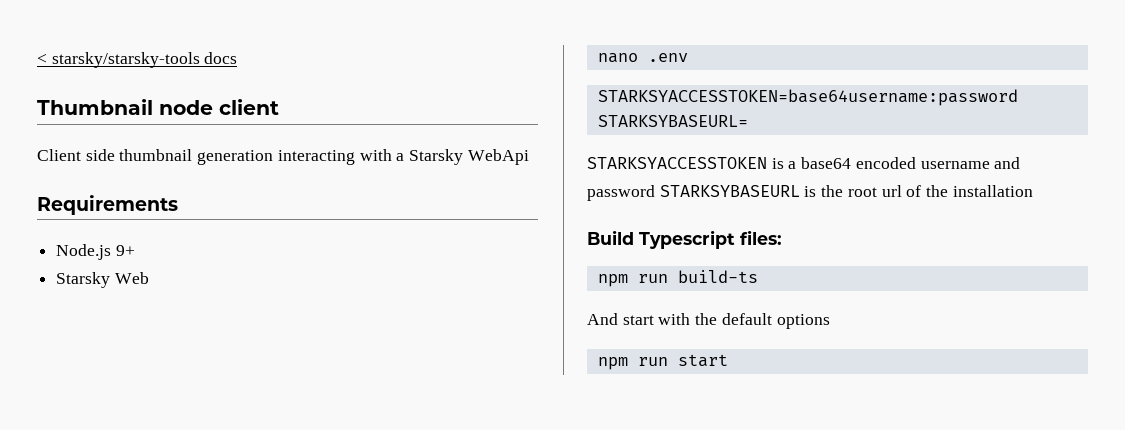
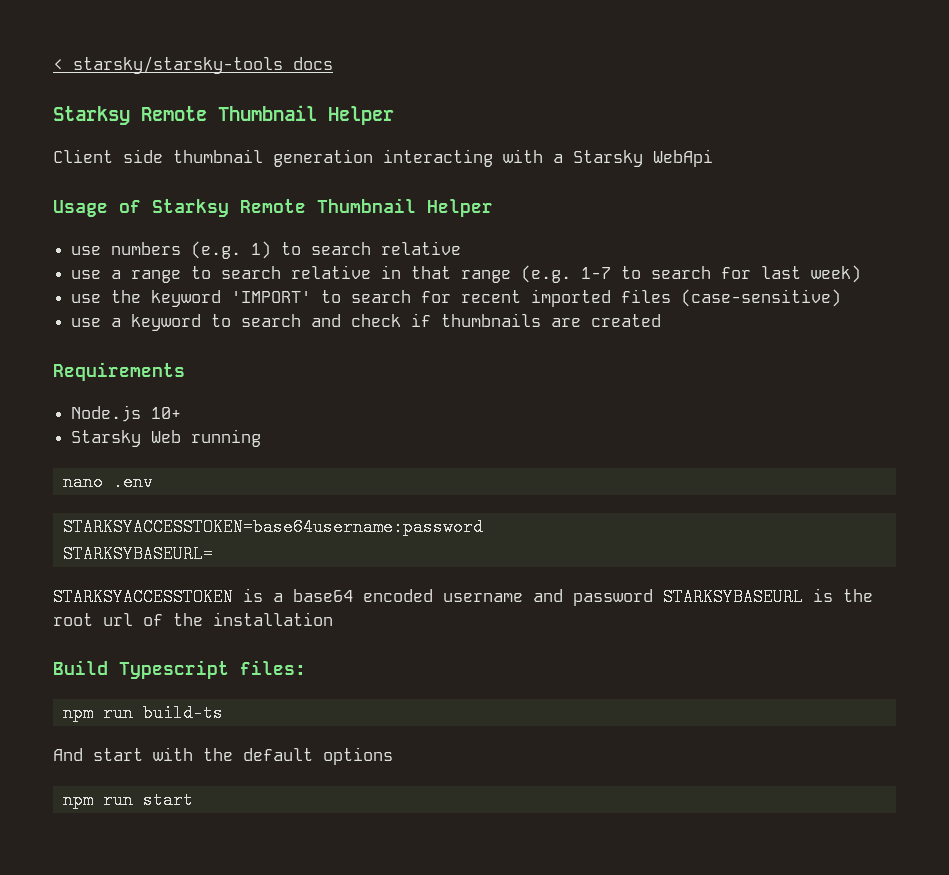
[37,99,279,115] Thumbnail node client -> [53,105,394,125] Starksy Remote Thumbnail Helper
(529, 157) none -> [53,198,493,217] [71,241,462,259] [71,265,862,283] [71,289,842,307] [71,313,662,331] // Usage of Starksy Remote Thumbnail Helper // use numbers (e.g. 1) to search relative // use a range to search relative in that range (e.g. 1-7 to search for last week) // use the keyword 'IMPORT' to search for recent imported files (case-sensitive) // use a keyword to search and check if thumbnails are created
[115,245,135,256] 9+ -> [151,407,182,419] 10+
(149, 278) none -> [191,429,262,447] running

